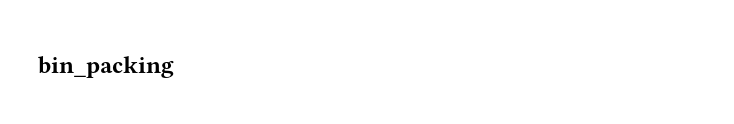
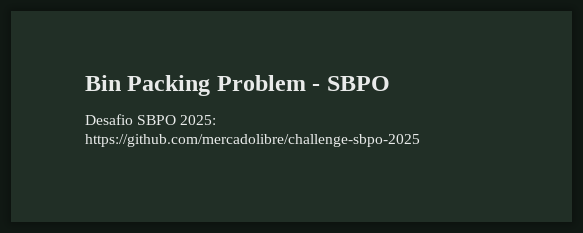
[38,56,174,78] bin_packing -> [85,75,390,96] [85,114,217,125] [85,134,420,147] Bin Packing Problem - SBPO // Desafio SBPO 2025: https://github.com/mercadolibre/challenge-sbpo-2025

